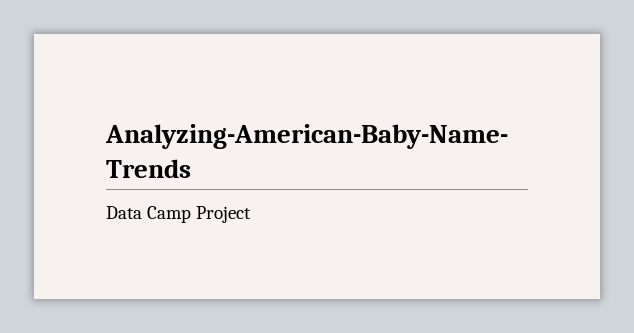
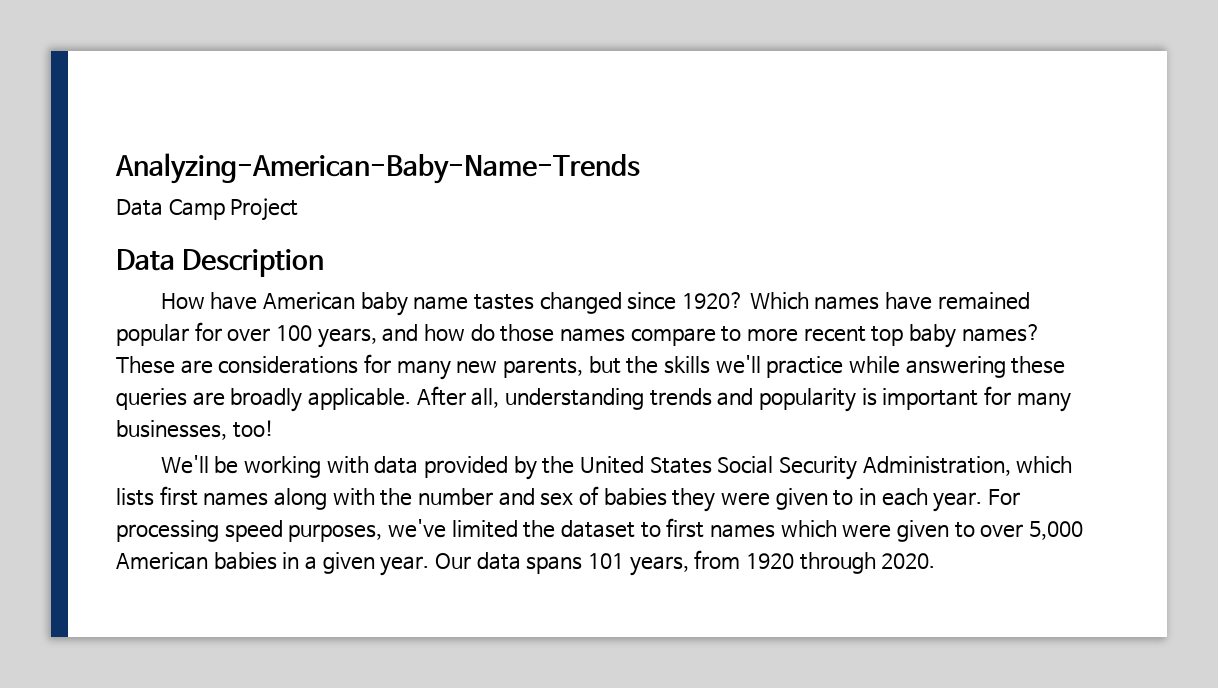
(252, 214) none -> [116,249,325,277] [160,292,1030,316] [116,322,1041,348] [116,354,1066,380] [116,386,1071,412] [116,420,274,440] [160,455,1073,480] [116,486,1021,512] [116,518,1083,542] [116,550,936,576] // Data Description // How have American baby name tastes changed since 1920? Which names have remained popular for over 100 years, and how do those names compare to more recent top baby names? These are considerations for many new parents, but the skills we'll practice while answering these queries are broadly applicable. After all, understanding trends and popularity is important for many businesses, too! // We'll be working with data provided by the United States Social Security Administration, which lists first names along with the number and sex of babies they were given to in each year. For processing speed purposes, we've limited the dataset to first names which were given to over 5,000 American babies in a given year. Our data spans 101 years, from 1920 through 2020.

